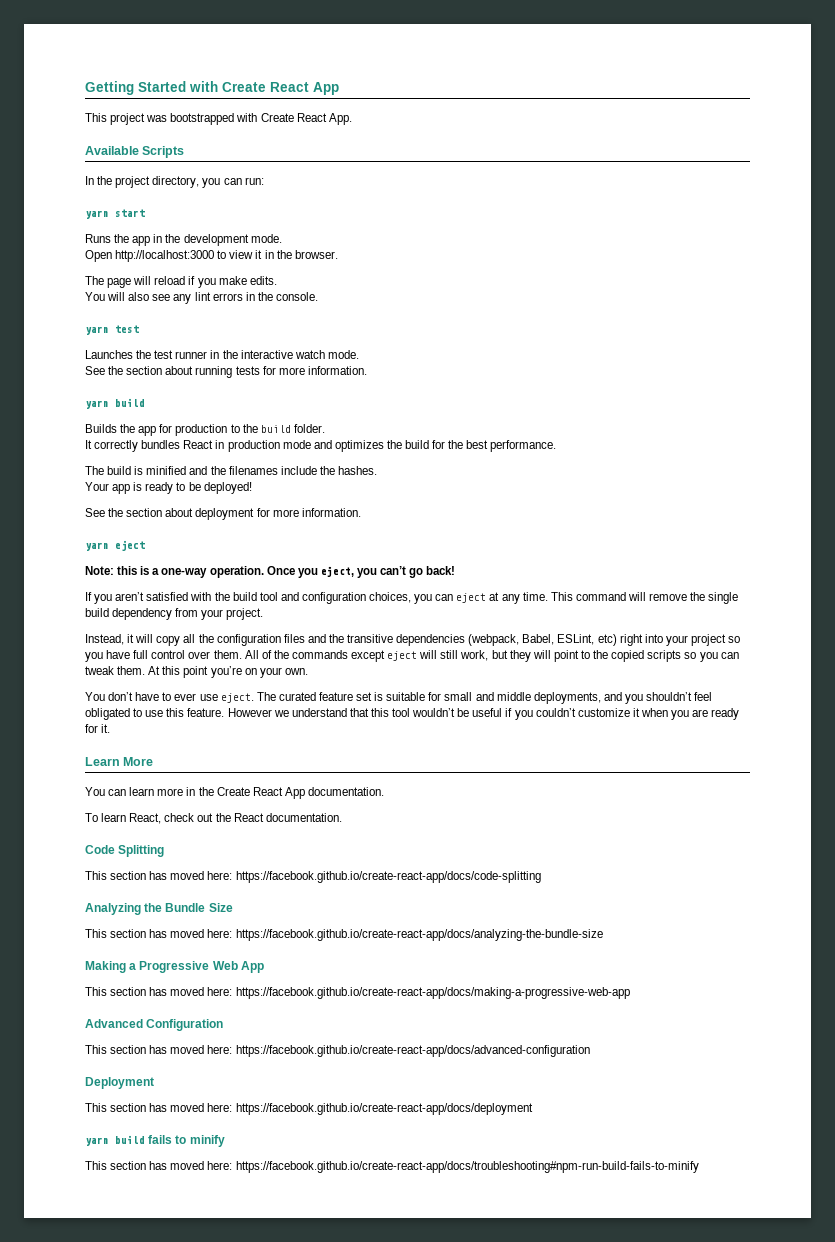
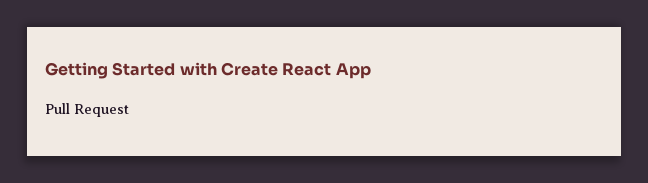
[85,113,352,125] [85,146,185,158] [85,176,264,188] [85,209,145,219] [85,234,282,246] [85,250,338,262] [85,276,277,288] [85,292,318,304] [85,325,139,335] [85,350,359,359] [85,366,367,378] [85,398,145,409] [85,424,325,436] [85,440,557,452] [85,466,377,475] [85,482,252,494] [85,508,361,520] [85,540,145,551] [85,566,456,578] [85,592,739,604] [85,608,264,620] [85,634,741,646] [85,650,739,662] [85,666,308,678] [85,692,713,704] [85,708,740,720] [85,724,111,733] [85,757,154,766] [85,787,384,799] [85,813,342,824] [85,845,165,857] [85,871,541,883] [85,903,233,915] [85,929,603,941] [85,961,264,973] [85,987,630,999] [85,1019,224,1031] [85,1045,590,1057] [85,1077,154,1089] [85,1103,533,1115] [85,1135,225,1147] [85,1161,699,1173] This project was bootstrapped with Create React App. // Available Scripts // In the project directory, you can run: // yarn start // Runs the app in the development mode. // Open http://localhost:3000 to view it in the browser. // The page will reload if you make edits. // You will also see any lint errors in the console. // yarn test // Launches the test runner in the interactive watch mode. // See the section about running tests for more information. // yarn build // Builds the app for production to the build folder. // It correctly bundles React in production mode and optimizes the build for the best performance. // The build is minified and the filenames include the hashes. // Your app is ready to be deployed! // See the section about deployment for more information. // yarn eject // Note: this is a one-way operation. Once you eject, you can’t go back! // If you aren’t satisfied with the build tool and configuration choices, you can eject at any time. This command will remove the single build dependency from your project. // Instead, it will copy all the configuration files and the transitive dependencies (webpack, Babel, ESLint, etc) right into your project so you have full control over them. All of the commands except eject will still work, but they will point to the copied scripts so you can tweak them. At this point you’re on your own. // You don’t have to ever use eject. The curated feature set is suitable for small and middle deployments, and you shouldn’t feel obligated to use this feature. However we understand that this tool wouldn’t be useful if you couldn’t customize it when you are ready for it. // Learn More // You can learn more in the Create React App documentation. // To learn React, check out the React documentation. // Code Splitting // This section has moved here: https://facebook.github.io/create-react-app/docs/code-splitting // Analyzing the Bundle Size // This section has moved here: https://facebook.github.io/create-react-app/docs/analyzing-the-bundle-size // Making a Progressive Web App // This section has moved here: https://facebook.github.io/create-react-app/docs/making-a-progressive-web-app // Advanced Configuration // This section has moved here: https://facebook.github.io/create-react-app/docs/advanced-configuration // Deployment // This section has moved here: https://facebook.github.io/create-react-app/docs/deployment // yarn build fails to minify // This section has moved here: https://facebook.github.io/create-react-app/docs/troubleshooting#npm-run-build-fails-to-minify -> [45,103,129,117] Pull Request

